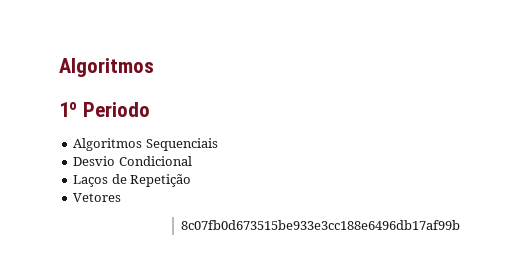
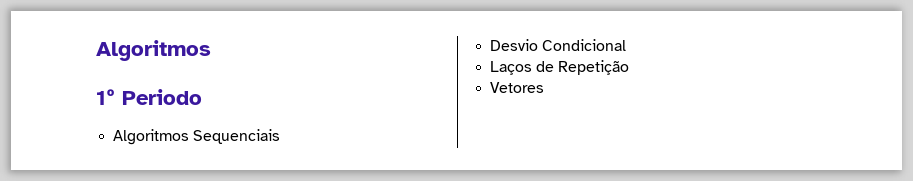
[180,220,460,230] // 8c07fb0d673515be933e3cc188e6496db17af99b -> (545, 87) none

